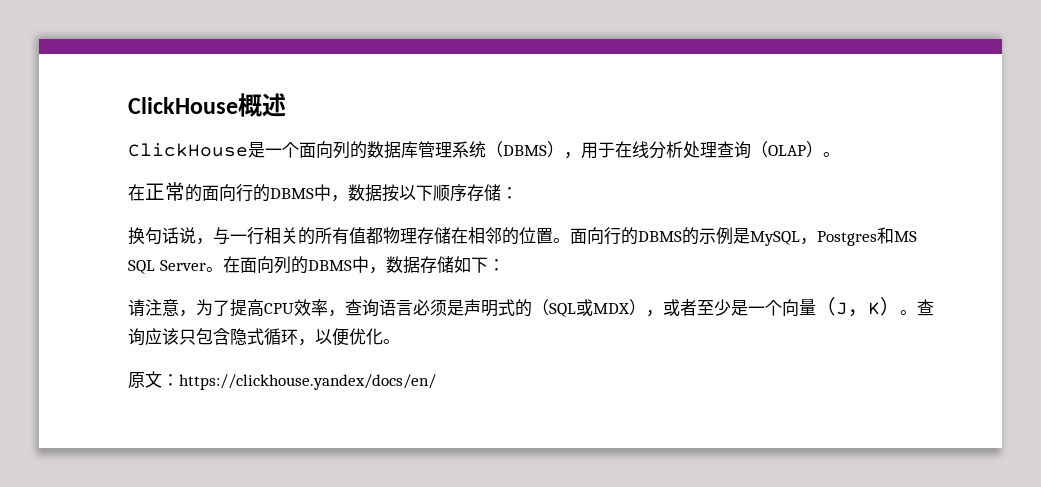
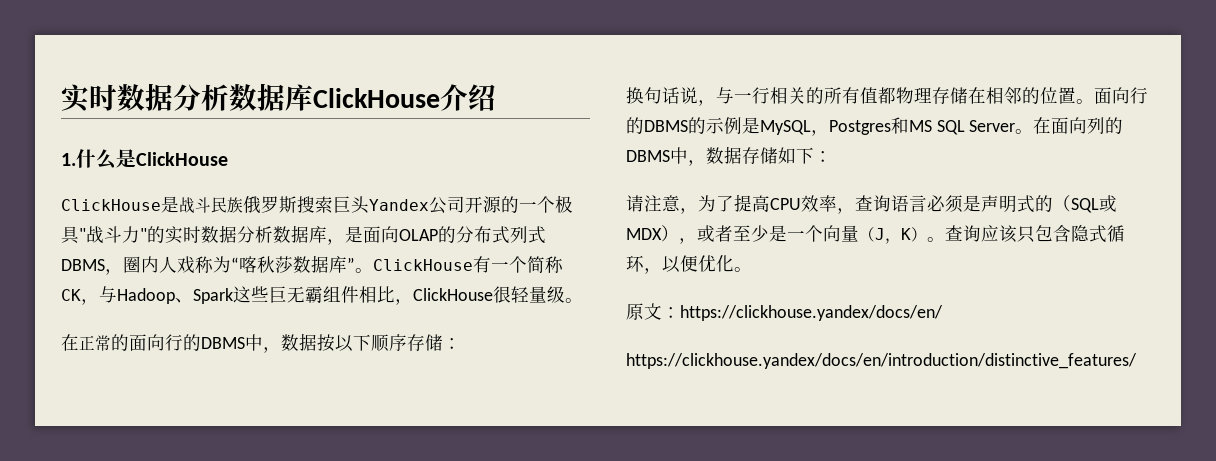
[128,93,286,117] [128,141,823,159] ClickHouse概述 // ClickHouse是一个面向列的数据库管理系统（DBMS），用于在线分析处理查询（OLAP） -> [61,83,496,112] [61,149,228,169] [61,195,573,214] [61,225,546,245] [61,255,563,275] [61,286,565,305] 实时数据分析数据库ClickHouse介绍 // 1.什么是ClickHouse // ClickHouse是战斗民族俄罗斯搜索巨头Yandex公司开源的一个极具"战斗力"的实时数据分析数据库，是面向OLAP的分布式列式DBMS，圈内人戏称为“喀秋莎数据库”。ClickHouse有一个简称CK，与Hadoop、Spark这些巨无霸组件相比，ClickHouse很轻量级
(436, 382) none -> [626,353,1137,369] // https://clickhouse.yandex/docs/en/introduction/distinctive_features/

